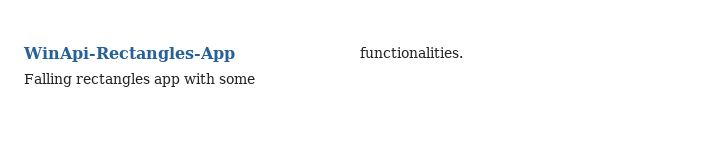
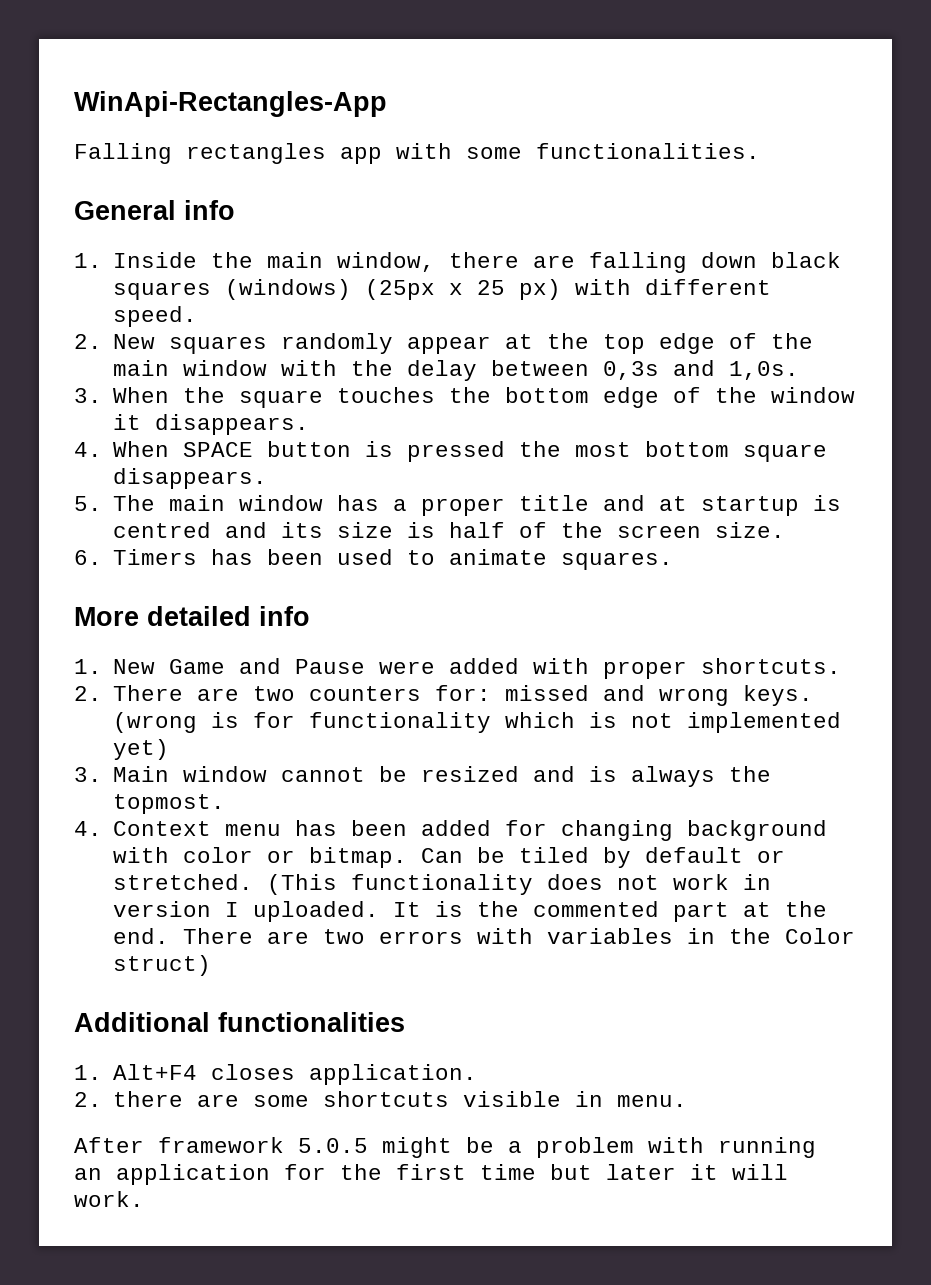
(463, 52) none -> [74,200,235,220] [74,252,842,273] [113,279,772,300] [113,306,198,327] [74,333,814,354] [113,360,800,381] [74,387,856,408] [113,414,310,435] [74,441,828,462] [113,468,268,489] [74,495,842,516] [113,522,786,538] [74,549,674,570] [74,606,310,626] [74,658,842,679] [74,685,814,706] [113,712,842,733] [113,739,170,760] [74,766,772,787] [113,794,226,814] [74,820,828,841] [113,847,786,868] [113,874,772,895] [113,901,828,922] [113,928,856,944] [113,955,212,976] [74,1012,405,1032] [74,1064,478,1085] [74,1091,688,1107] [74,1137,816,1158] [74,1164,788,1185] [74,1191,144,1207] // General info // 1. Inside the main window, there are falling down black squares (windows) (25px x 25 px) with different speed. // 2. New squares randomly appear at the top edge of the main window with the delay between 0,3s and 1,0s. // 3. When the square touches the bottom edge of the window it disappears. // 4. When SPACE button is pressed the most bottom square disappears. // 5. The main window has a proper title and at startup is centred and its size is half of the screen size. // 6. Timers has been used to animate squares. // More detailed info // 1. New Game and Pause were added with proper shortcuts. // 2. There are two counters for: missed and wrong keys. (wrong is for functionality which is not implemented yet) // 3. Main window cannot be resized and is always the topmost. // 4. Context menu has been added for changing background with color or bitmap. Can be tiled by default or stretched. (This functionality does not work in version I uploaded. It is the commented part at the end. There are two errors with variables in the Color struct) // Additional functionalities // 1. Alt+F4 closes application. // 2. there are some shortcuts visible in menu. // After framework 5.0.5 might be a problem with running an application for the first time but later it will work.

